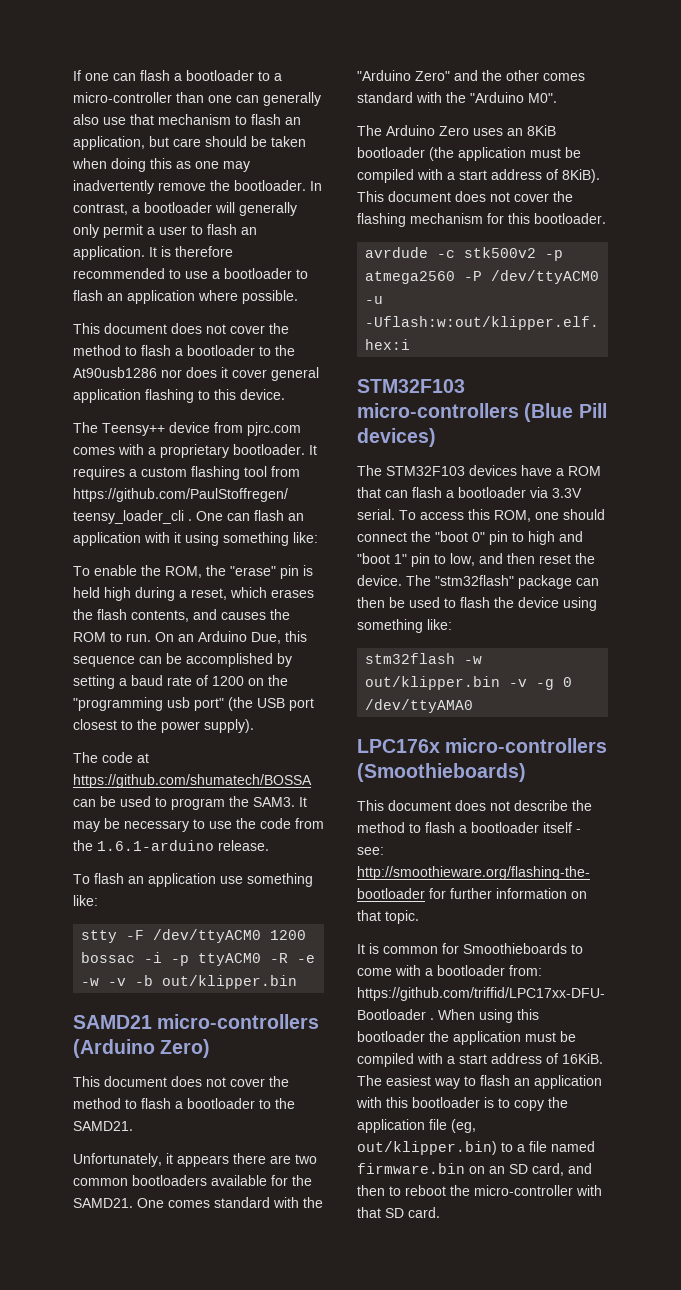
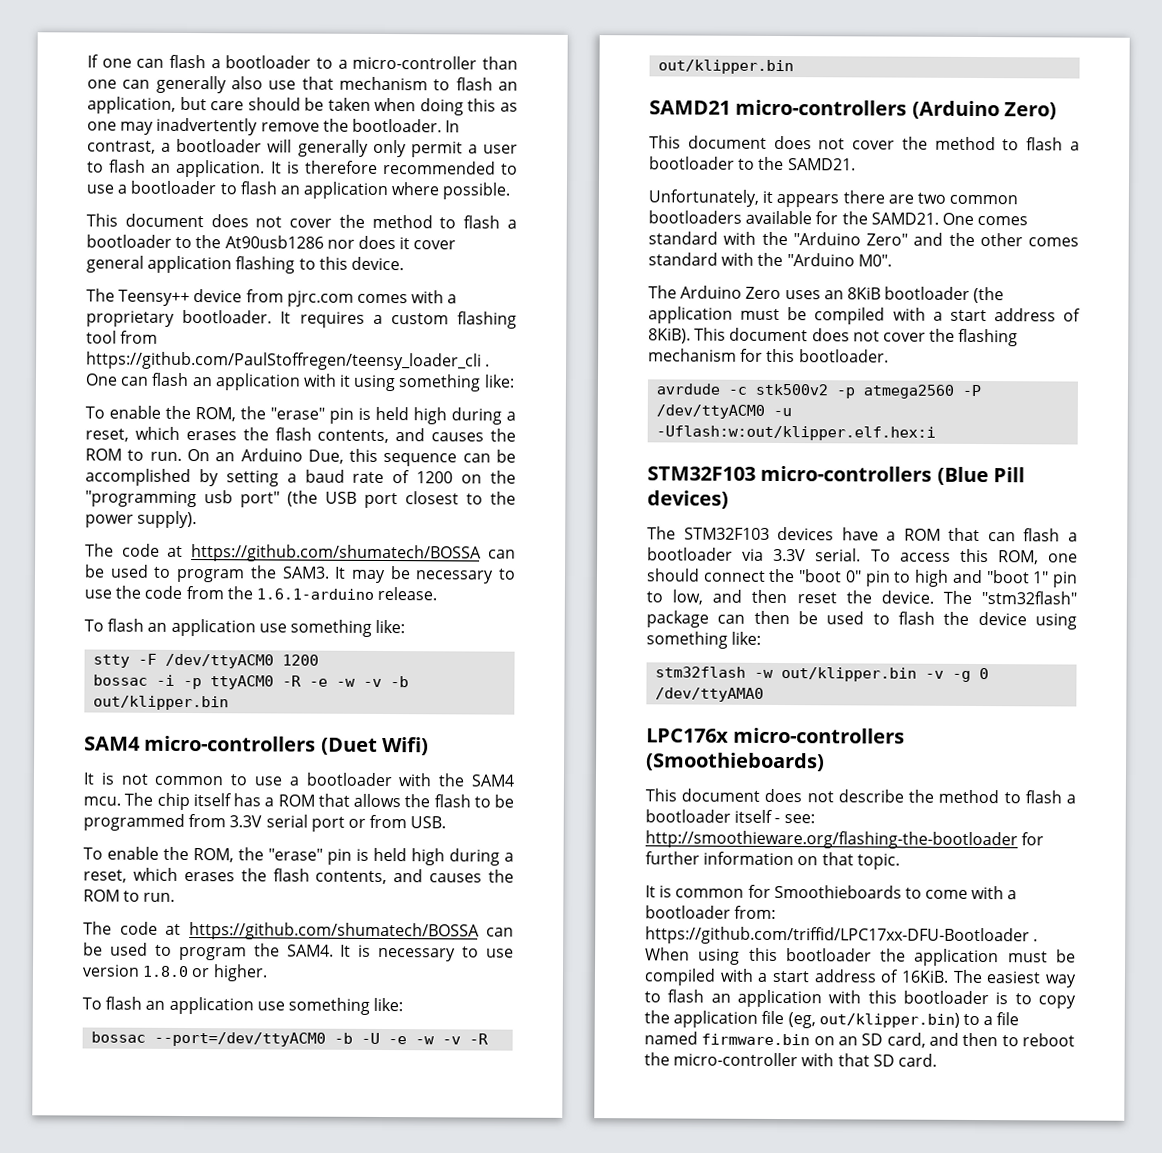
(298, 982) none -> [84,735,429,756] [83,772,514,787] [83,792,514,811] [83,813,447,832] [83,846,515,866] [83,867,514,885] [83,889,176,902] [83,921,514,941] [83,942,514,962] [82,964,268,982] [82,996,404,1015] [91,1031,490,1047] [658,59,795,75] // SAM4 micro-controllers (Duet Wifi) // It is not common to use a bootloader with the SAM4 mcu. The chip itself has a ROM that allows the flash to be programmed from 3.3V serial port or from USB. // To enable the ROM, the "erase" pin is held high during a reset, which erases the flash contents, and causes the ROM to run. // The code at https://github.com/shumatech/BOSSA can be used to program the SAM4. It is necessary to use version 1.8.0 or higher. // To flash an application use something like: // bossac --port=/dev/ttyACM0 -b -U -e -w -v -R out/klipper.bin

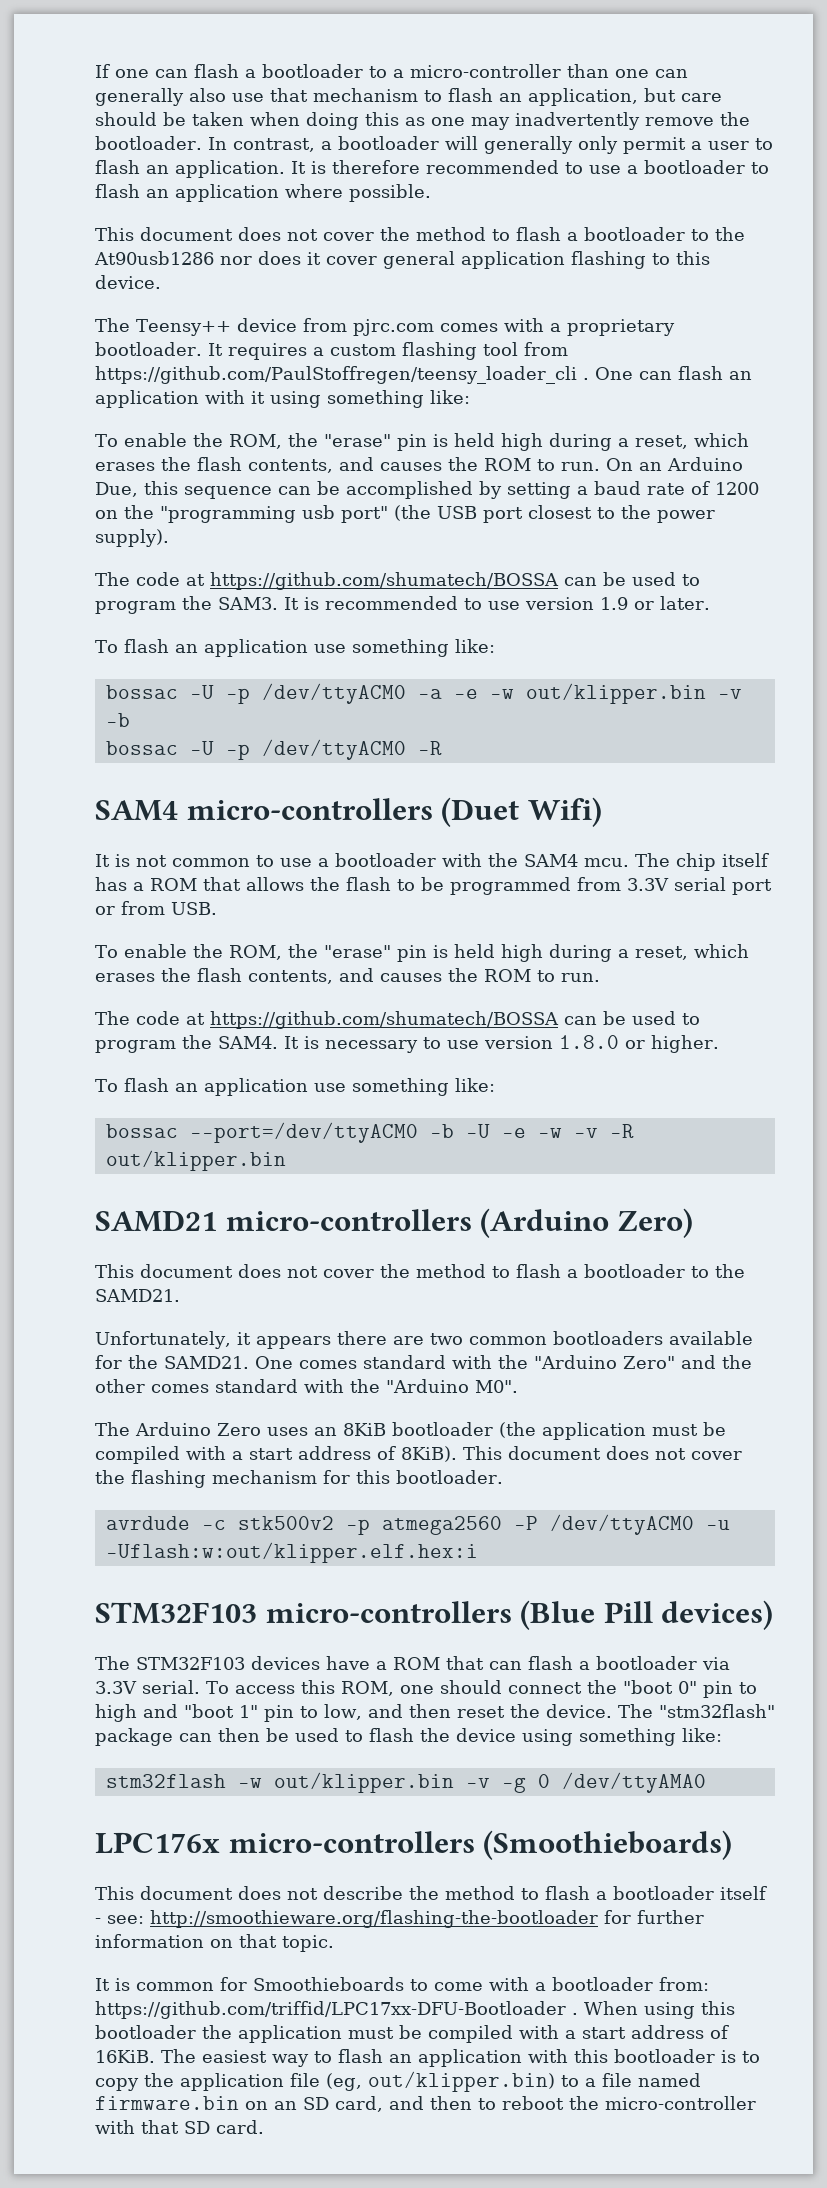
[350,566,516,584] [84,585,438,601] [84,618,406,637] [93,653,320,669] [93,674,410,690] [93,695,230,711] may be necessary to use the code from the 1.6.1-arduino release. // To flash an application use something like: // stty -F /dev/ttyACM0 1200 // bossac -i -p ttyACM0 -R -e -w -v -b out/klipper.bin -> [304,596,710,610] [95,639,495,657] [105,683,742,704] [105,713,130,727] [105,739,442,760] is recommended to use version 1.9 or later. // To flash an application use something like: // bossac -U -p /dev/ttyACM0 -a -e -w out/klipper.bin -v -b // bossac -U -p /dev/ttyACM0 -R

